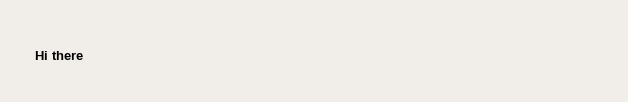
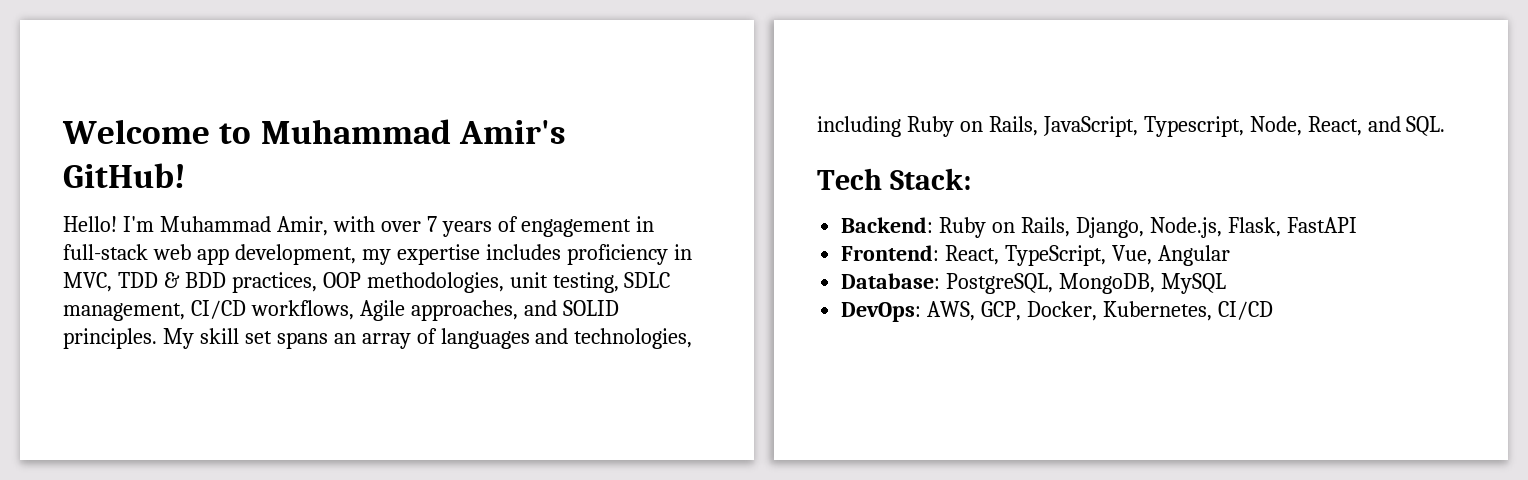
[35,51,83,60] Hi there -> [62,119,566,144] [63,163,186,188] [63,216,655,237] [63,244,692,265] [63,272,671,293] [63,300,619,321] [63,328,693,349] [817,116,1446,137] [817,168,971,190] [841,217,1357,238] [841,245,1230,266] [841,273,1227,294] [841,301,1273,322] Welcome to Muhammad Amir's GitHub! // Hello! I'm Muhammad Amir, with over 7 years of engagement in full-stack web app development, my expertise includes proficiency in MVC, TDD & BDD practices, OOP methodologies, unit testing, SDLC management, CI/CD workflows, Agile approaches, and SOLID principles. My skill set spans an array of languages and technologies, including Ruby on Rails, JavaScript, Typescript, Node, React, and SQL. // Tech Stack: // Backend: Ruby on Rails, Django, Node.js, Flask, FastAPI // Frontend: React, TypeScript, Vue, Angular // Database: PostgreSQL, MongoDB, MySQL // DevOps: AWS, GCP, Docker, Kubernetes, CI/CD

